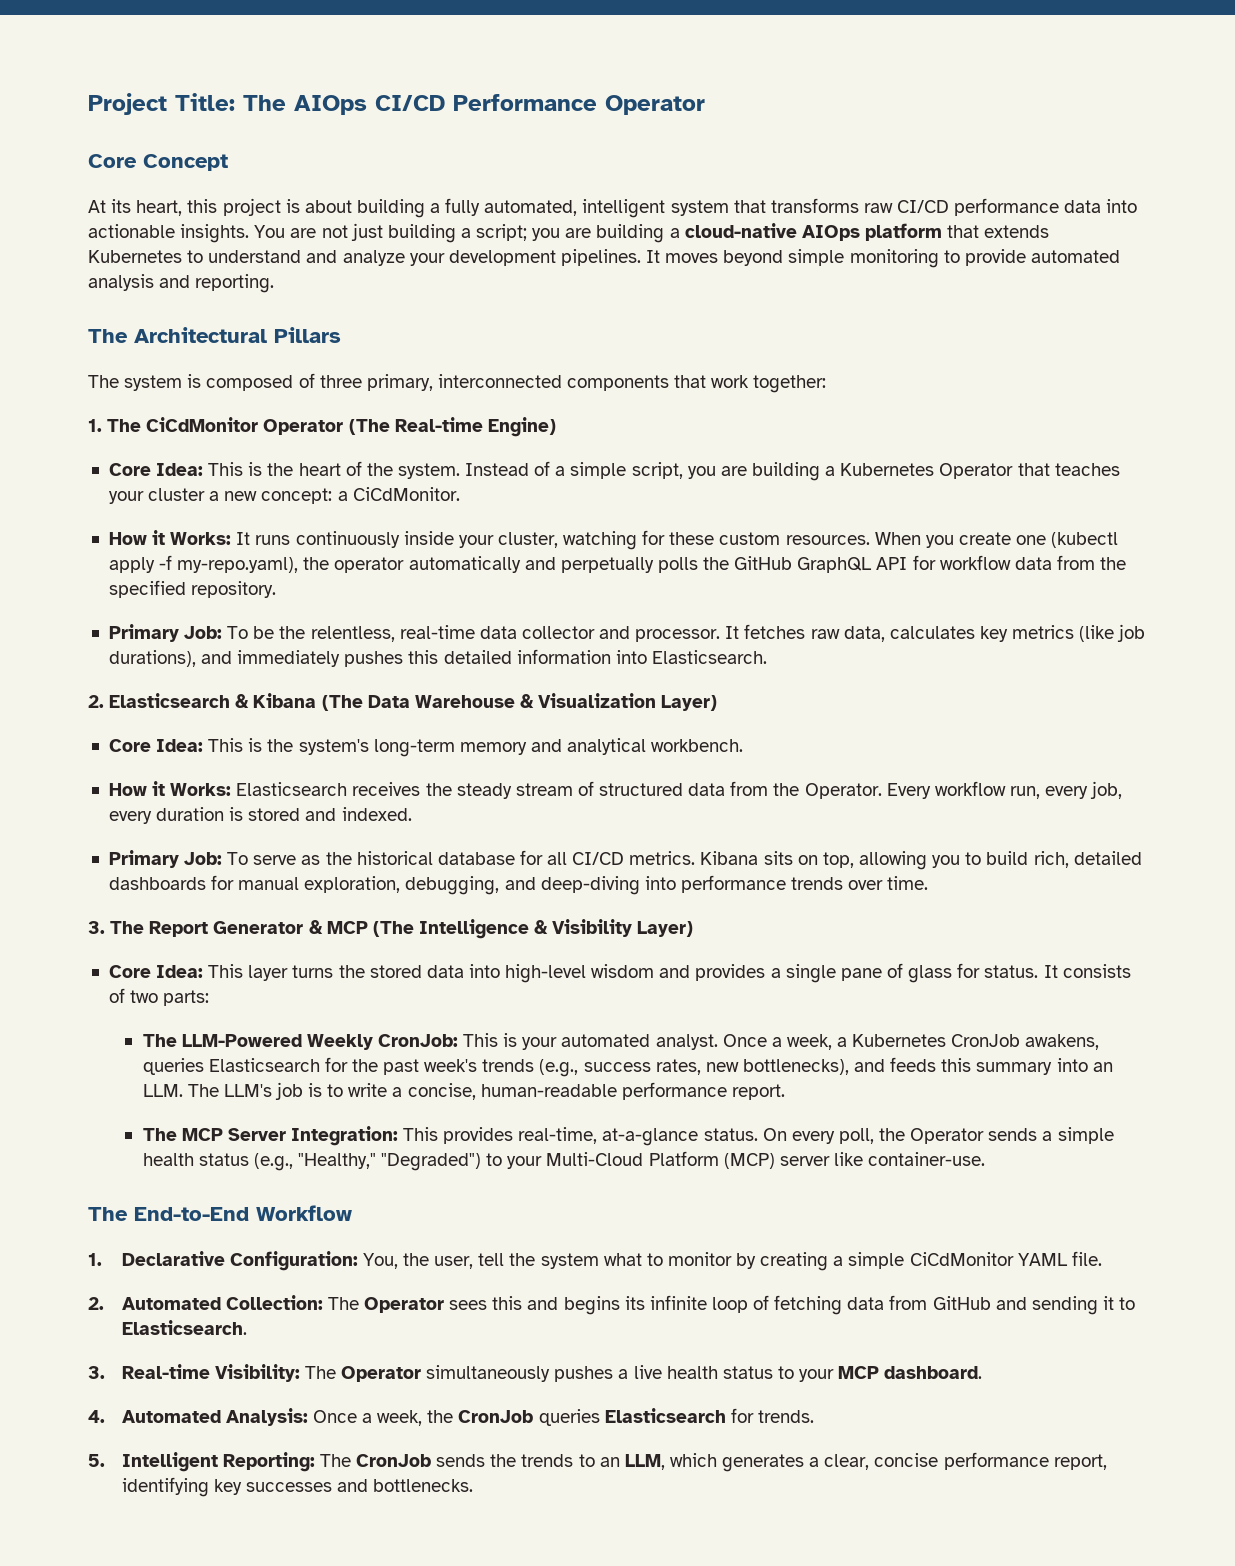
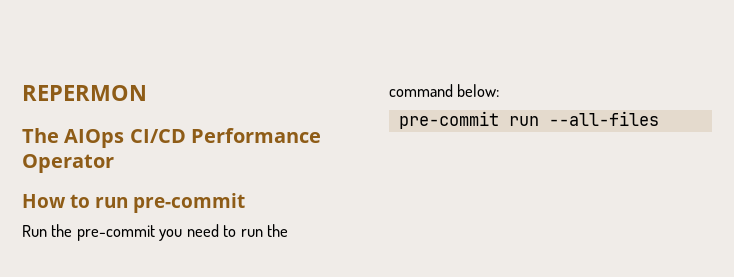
[88,93,235,115] Project Title: -> [22,85,147,101] REPERMON //
[88,154,228,171] [88,198,1138,218] [88,223,1050,243] [88,249,1120,268] [88,274,275,293] [88,327,341,343] [88,373,827,393] [88,417,556,437] [108,461,1120,481] [108,487,460,504] [108,530,1119,550] [108,555,1127,573] [108,580,277,598] [108,624,1146,642] [108,649,767,667] [88,693,718,711] [108,738,744,757] [108,781,1123,799] [108,807,412,824] [108,850,1142,870] [108,875,929,895] [88,919,694,939] [108,963,1131,983] [108,988,210,1006] [142,1033,1100,1050] [142,1057,1113,1077] [142,1082,785,1100] [142,1126,1114,1146] [142,1151,986,1171] [88,1205,352,1221] [88,1251,1102,1271] [88,1295,1136,1315] [121,1320,247,1335] [88,1364,983,1382] [88,1408,814,1426] [88,1452,1107,1472] [121,1477,474,1497] Core Concept // At its heart, this project is about building a fully automated, intelligent system that transforms raw CI/CD performance data into actionable insights. You are not just building a script; you are building a cloud-native AIOps platform that extends Kubernetes to understand and analyze your development pipelines. It moves beyond simple monitoring to provide automated analysis and reporting. // The Architectural Pillars // The system is composed of three primary, interconnected components that work together: // 1. The CiCdMonitor Operator (The Real-time Engine) // Core Idea: This is the heart of the system. Instead of a simple script, you are building a Kubernetes Operator that teaches your cluster a new concept: a CiCdMonitor. // How it Works: It runs continuously inside your cluster, watching for these custom resources. When you create one (kubectl apply -f my-repo.yaml), the operator automatically and perpetually polls the GitHub GraphQL API for workflow data from the specified repository. // Primary Job: To be the relentless, real-time data collector and processor. It fetches raw data, calculates key metrics (like job durations), and immediately pushes this detailed information into Elasticsearch. // 2. Elasticsearch & Kibana (The Data Warehouse & Visualization Layer) // Core Idea: This is the system's long-term memory and analytical workbench. // How it Works: Elasticsearch receives the steady stream of structured data from the Operator. Every workflow run, every job, every duration is stored and indexed. // Primary Job: To serve as the historical database for all CI/CD metrics. Kibana sits on top, allowing you to build rich, detailed dashboards for manual exploration, debugging, and deep-diving into performance trends over time. // 3. The Report Generator & MCP (The Intelligence & Visibility Layer) // Core Idea: This layer turns the stored data into high-level wisdom and provides a single pane of glass for status. It consists of two parts: // The LLM-Powered Weekly CronJob: This is your automated analyst. Once a week, a Kubernetes CronJob awakens, queries Elasticsearch for the past week's trends (e.g., success rates, new bottlenecks), and feeds this summary into an LLM. The LLM's job is to write a concise, human-readable performance report. // The MCP Server Integration: This provides real-time, at-a-glance status. On every poll, the Operator sends a simple health status (e.g., "Healthy," "Degraded") to your Multi-Cloud Platform (MCP) server like container-use. // The End-to-End Workflow // 1. Declarative Configuration: You, the user, tell the system what to monitor by creating a simple CiCdMonitor YAML file. // 2. Automated Collection: The Operator sees this and begins its infinite loop of fetching data from GitHub and sending it to Elasticsearch. // 3. Real-time Visibility: The Operator simultaneously pushes a live health status to your MCP dashboard. // 4. Automated Analysis: Once a week, the CronJob queries Elasticsearch for trends. // 5. Intelligent Reporting: The CronJob sends the trends to an LLM, which generates a clear, concise performance report, identifying key successes and bottlenecks. -> [22,193,245,213] [22,224,289,241] [389,84,500,97] [398,111,659,129] How to run pre-commit // Run the pre-commit you need to run the command below: // pre-commit run --all-files

